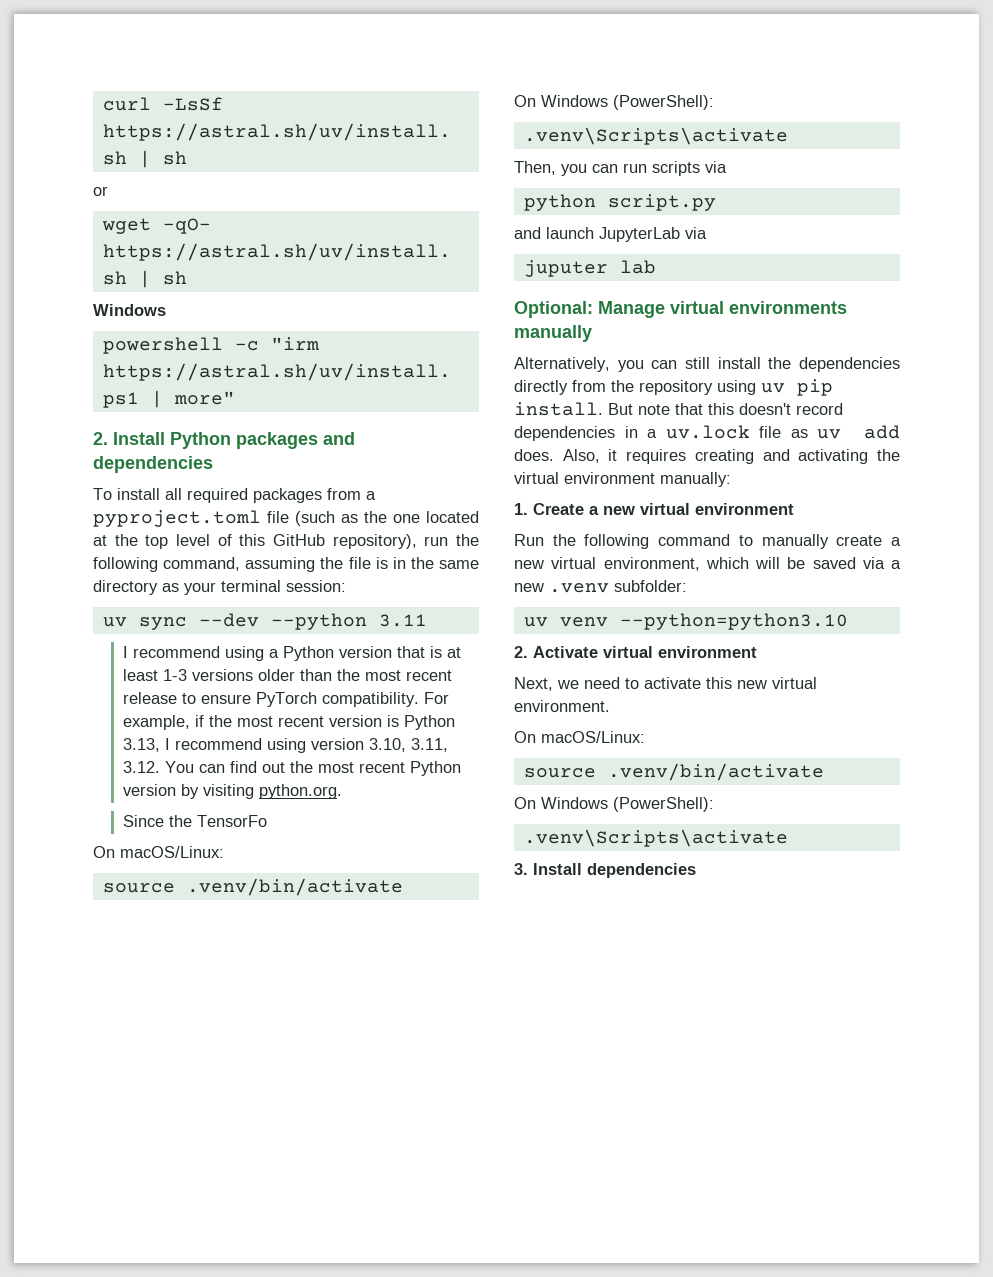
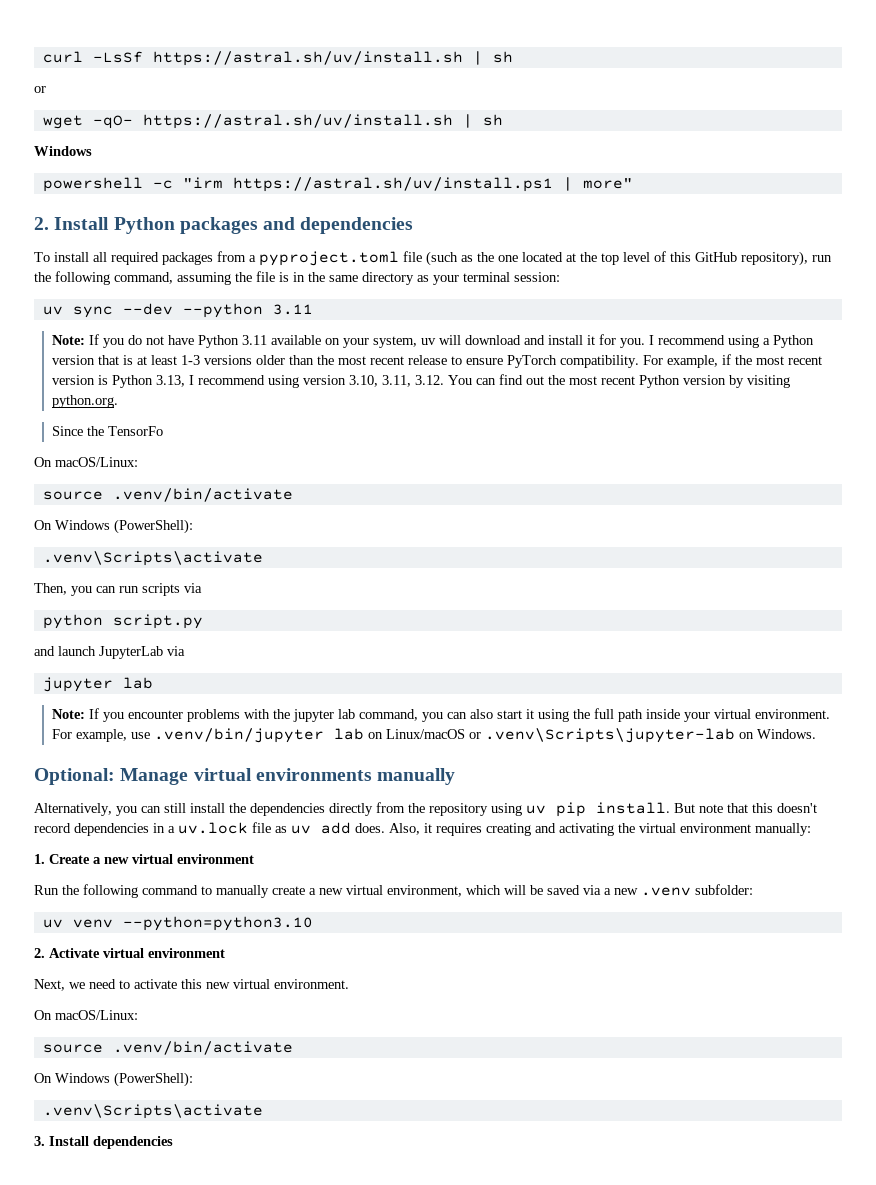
(427, 620) none -> [52,334,646,348] Note: If you do not have Python 3.11 available on your system, uv will download and install it for you.
[523,260,656,277] juputer lab -> [42,677,153,692] [52,708,831,722] [52,728,817,743] jupyter lab // Note: If you encounter problems with the jupyter lab command, you can also start it using the full path inside your virtual environment. For example, use .venv/bin/jupyter lab on Linux/macOS or .venv\Scripts\jupyter-lab on Windows.

